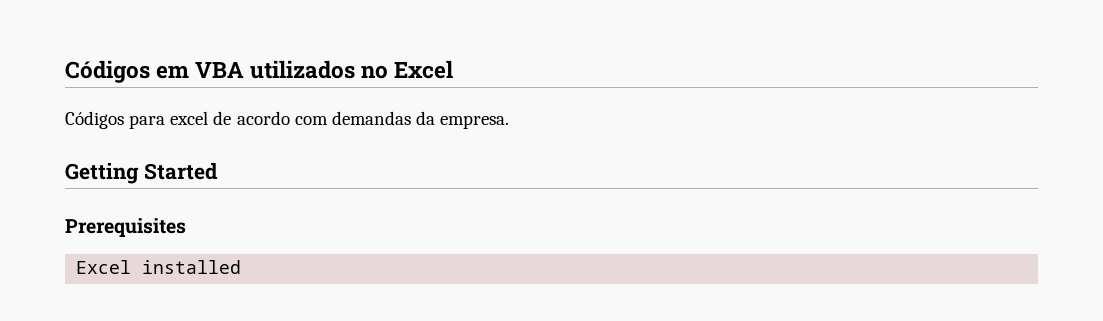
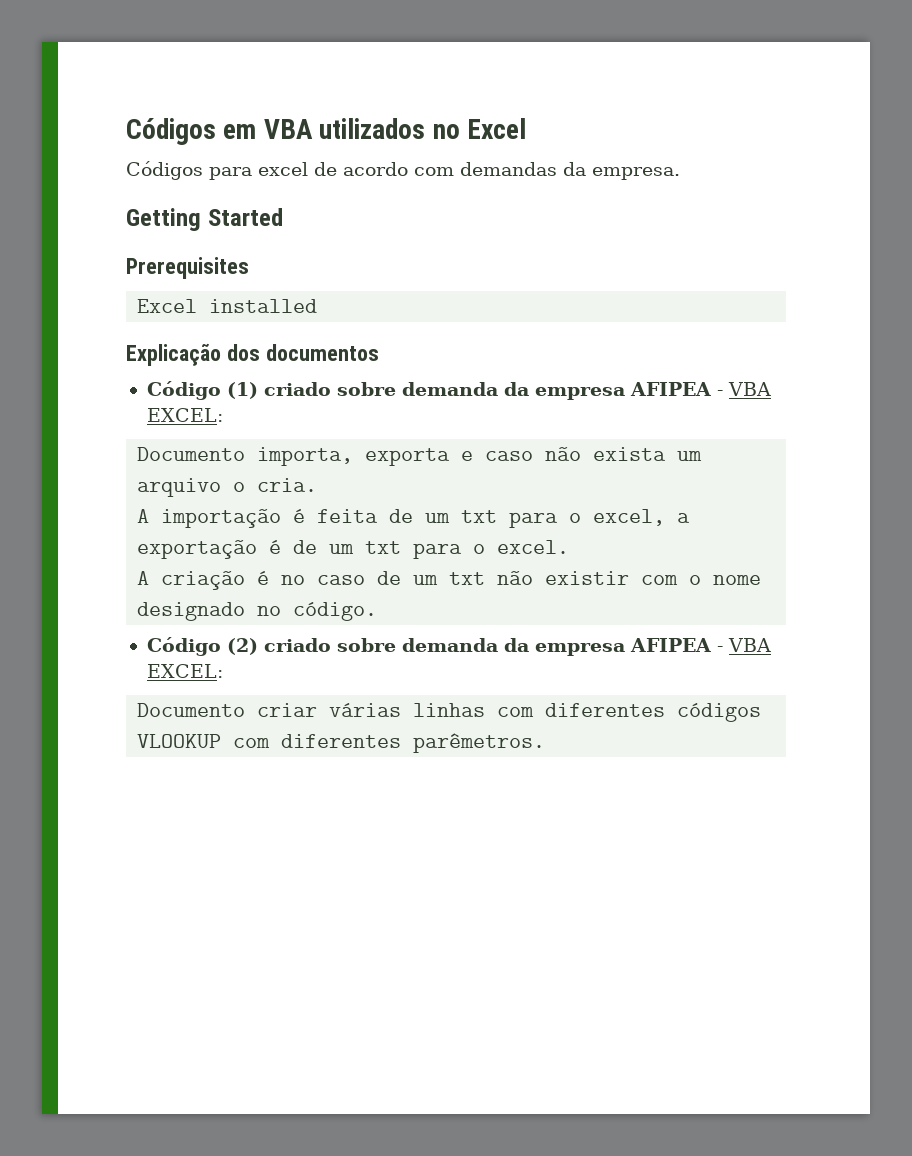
(242, 267) none -> [126,343,379,366] [146,381,771,400] [146,408,223,422] [137,447,703,466] [137,478,318,497] [137,509,691,528] [137,540,570,559] [137,571,762,590] [137,602,378,621] [146,637,771,656] [146,664,223,678] [137,703,762,722] [137,733,546,753] // Explicação dos documentos // Código (1) criado sobre demanda da empresa AFIPEA - VBA EXCEL: // Documento importa, exporta e caso não exista um arquivo o cria. // A importação é feita de um txt para o excel, a exportação é de um txt para o excel. // A criação é no caso de um txt não existir com o nome designado no código. // Código (2) criado sobre demanda da empresa AFIPEA - VBA EXCEL: // Documento criar várias linhas com diferentes códigos VLOOKUP com diferentes parêmetros.

